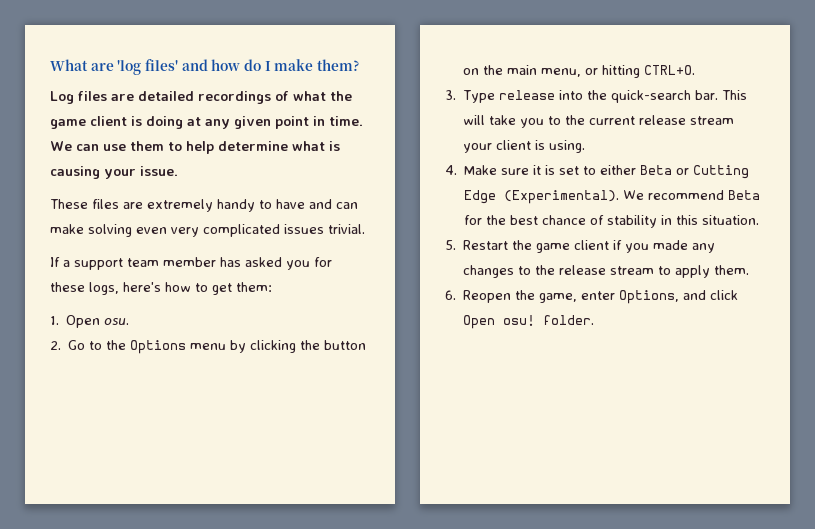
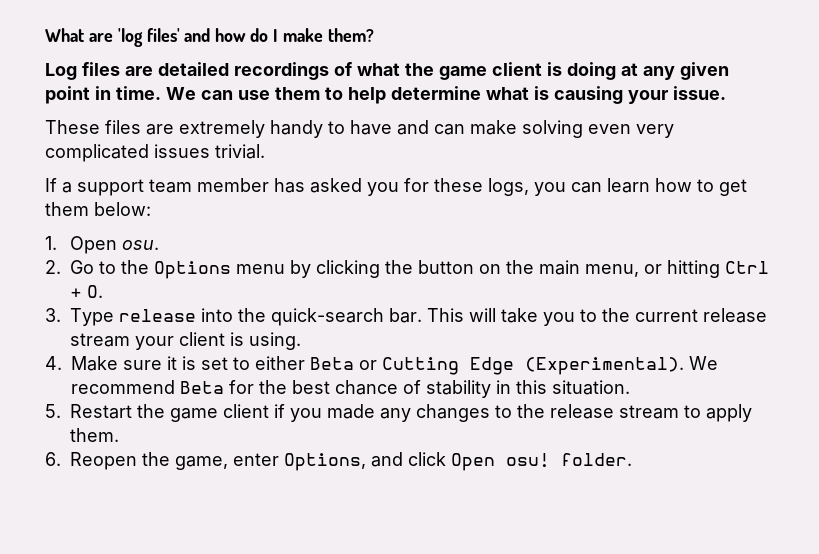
[123,282,161,292] here's -> [534,178,650,196] you can learn
[236,282,272,292] them: -> [45,202,151,216] them below:
[644,65,696,75] CTRL+O. -> [725,261,770,274] [70,285,104,298] Ctrl + O.

